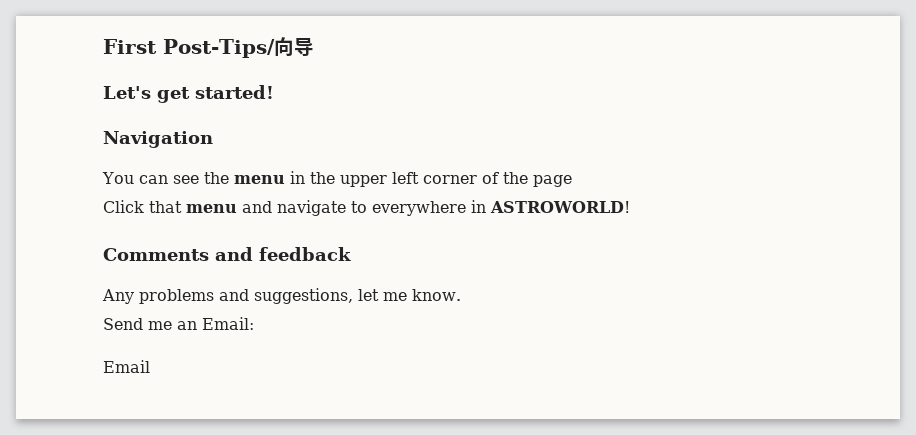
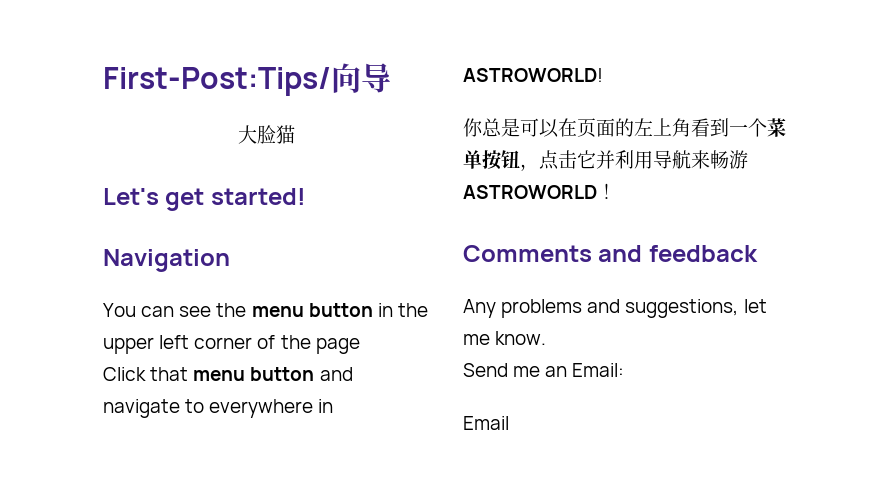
[103,39,275,58] First Post-Tips/ -> [103,67,331,96] First-Post:Tips/
(314, 47) none -> [237,125,295,144] // 大脸猫
(285, 179) none -> [308,303,373,317] button
(237, 208) none -> [250,367,315,381] button
(630, 207) none -> [463,118,786,138] [463,150,748,171] [463,183,616,200] // 你总是可以在页面的左上角看到一个菜单按钮，点击它并利用导航来畅游ASTROWORLD！

